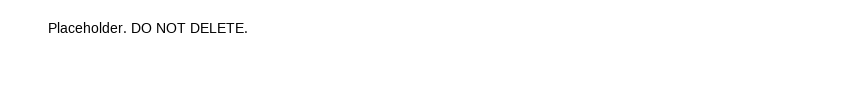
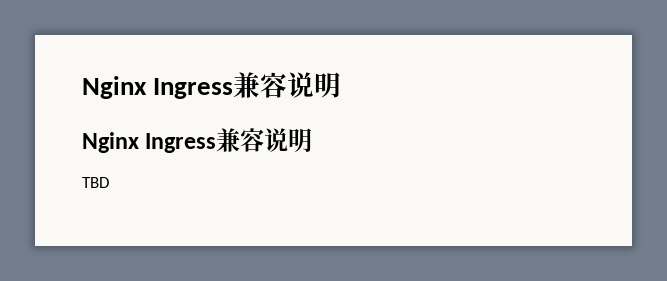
[48,22,248,33] Placeholder. DO NOT DELETE. -> [82,72,342,99] [82,128,313,153] [82,177,109,188] Nginx Ingress兼容说明 // Nginx Ingress兼容说明 // TBD

